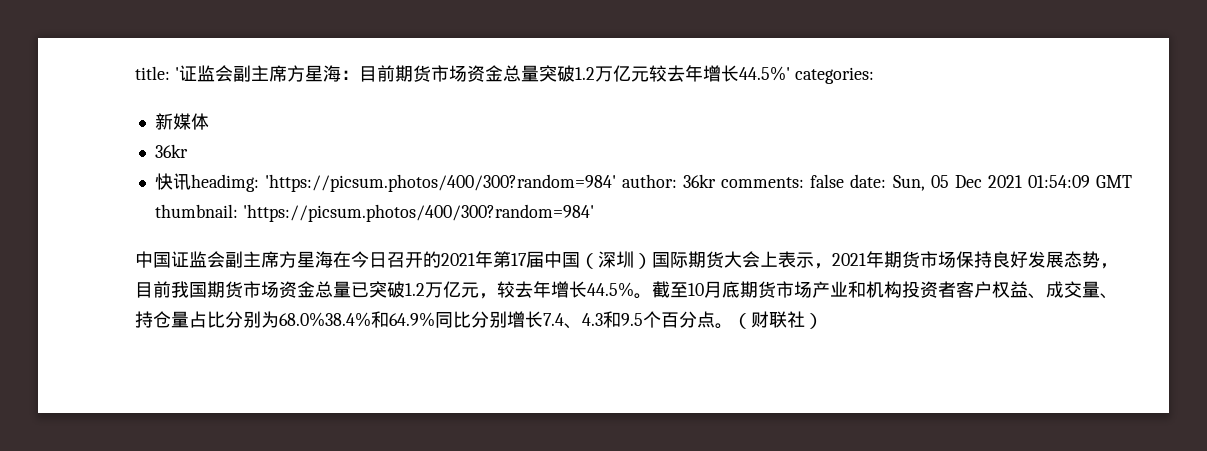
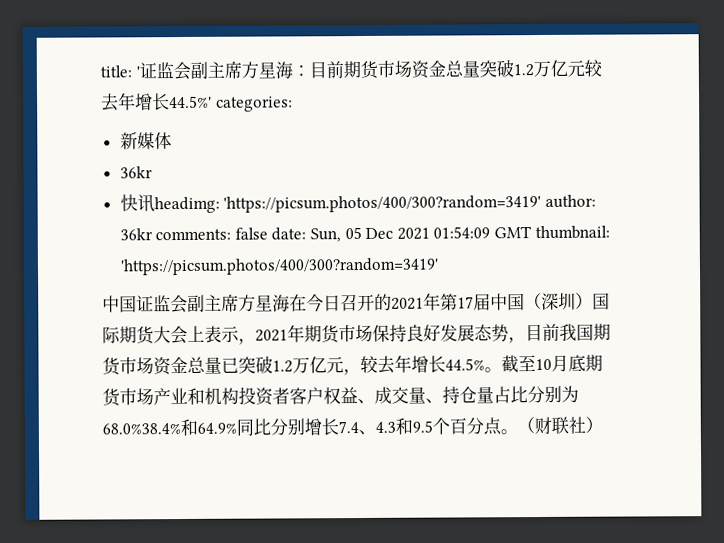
[264,174,616,192] 'https://picsum.photos/400/300?random=984' -> [223,194,542,213] 'https://picsum.photos/400/300?random=3419'
[242,204,594,222] 'https://picsum.photos/400/300?random=984' -> [119,257,439,276] 'https://picsum.photos/400/300?random=3419'

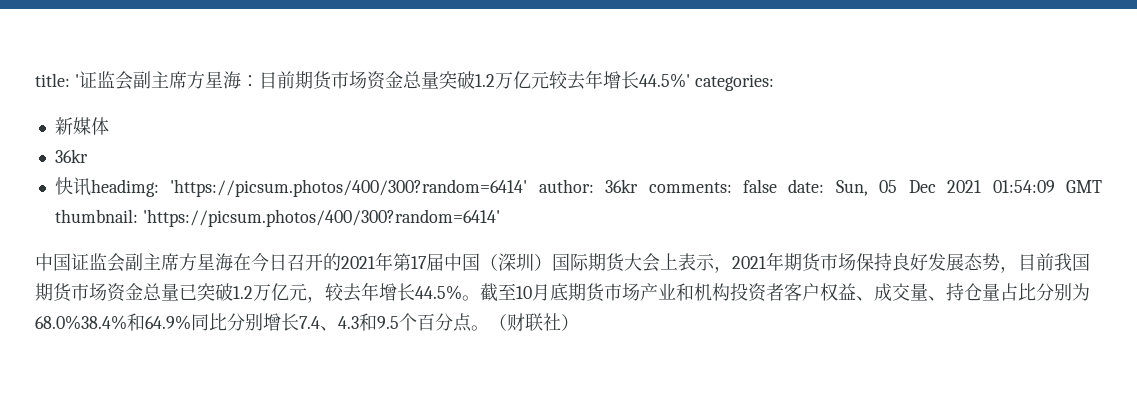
[223,194,542,213] 'https://picsum.photos/400/300?random=3419' -> [170,179,528,197] 'https://picsum.photos/400/300?random=6414'
[119,257,439,276] 'https://picsum.photos/400/300?random=3419' -> [142,209,500,227] 'https://picsum.photos/400/300?random=6414'

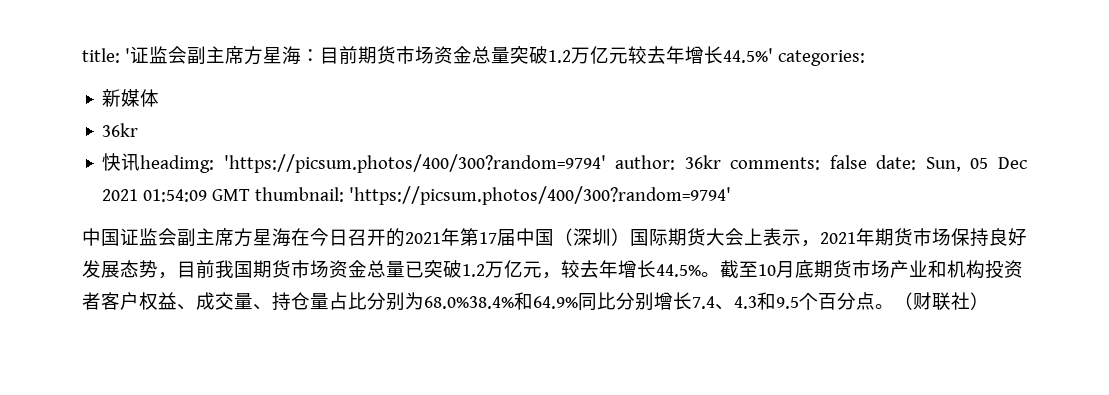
[170,179,528,197] 'https://picsum.photos/400/300?random=6414' -> [223,154,606,173] 'https://picsum.photos/400/300?random=9794'
[142,209,500,227] 'https://picsum.photos/400/300?random=6414' -> [349,186,732,205] 'https://picsum.photos/400/300?random=9794'

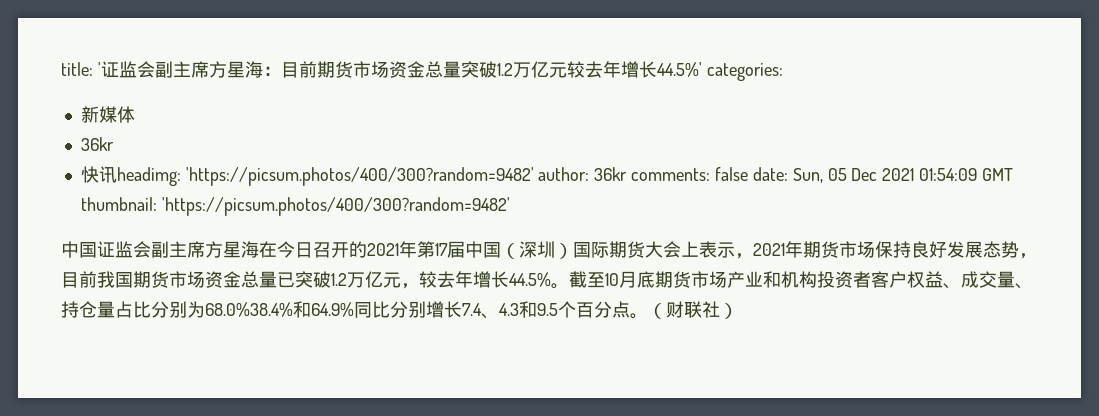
[223,154,606,173] 'https://picsum.photos/400/300?random=9794' -> [185,167,534,186] 'https://picsum.photos/400/300?random=9482'
[349,186,732,205] 'https://picsum.photos/400/300?random=9794' -> [161,197,510,216] 'https://picsum.photos/400/300?random=9482'

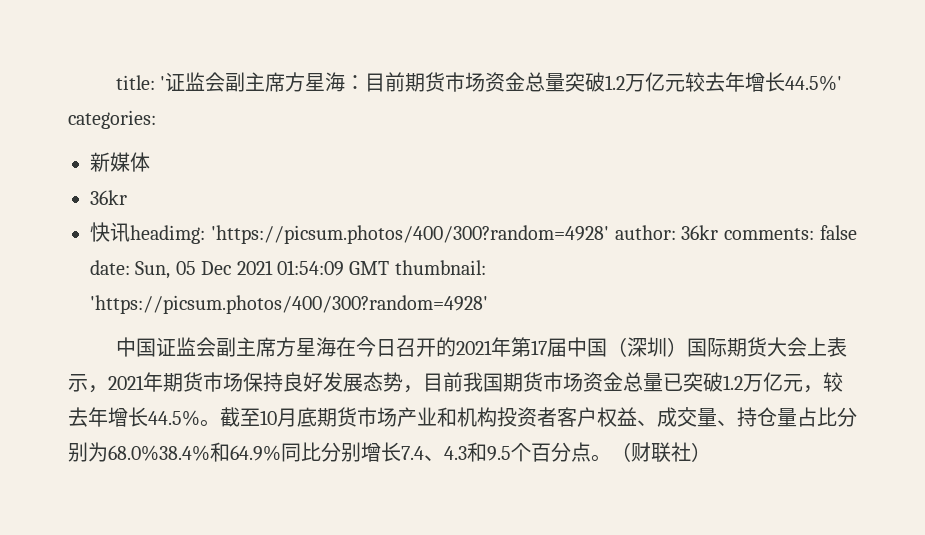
[185,167,534,186] 'https://picsum.photos/400/300?random=9482' -> [210,225,609,244] 'https://picsum.photos/400/300?random=4928'
[161,197,510,216] 'https://picsum.photos/400/300?random=9482' -> [90,295,488,314] 'https://picsum.photos/400/300?random=4928'

